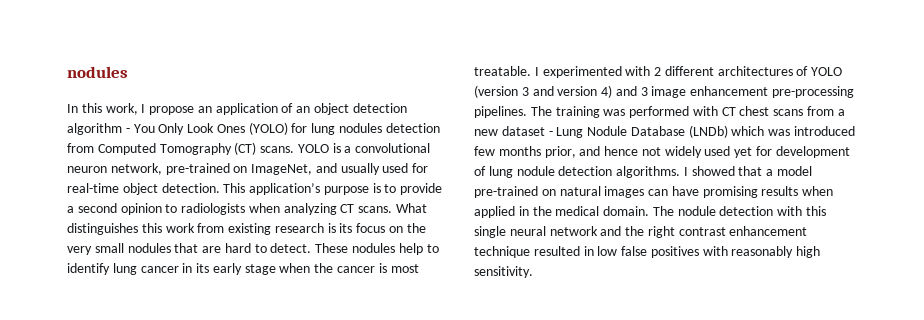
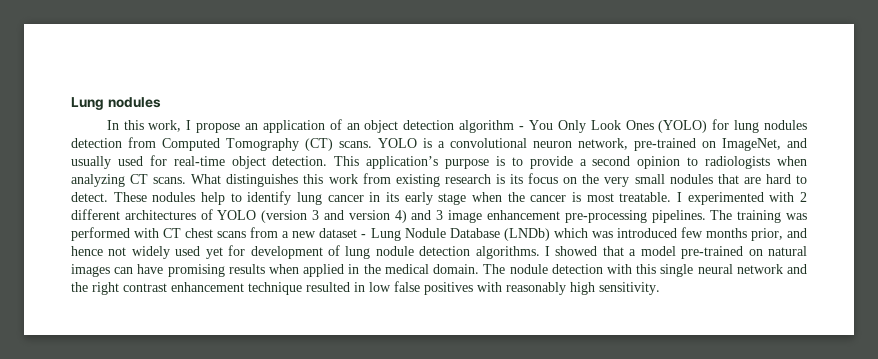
(67, 72) none -> [71,97,104,110] Lung

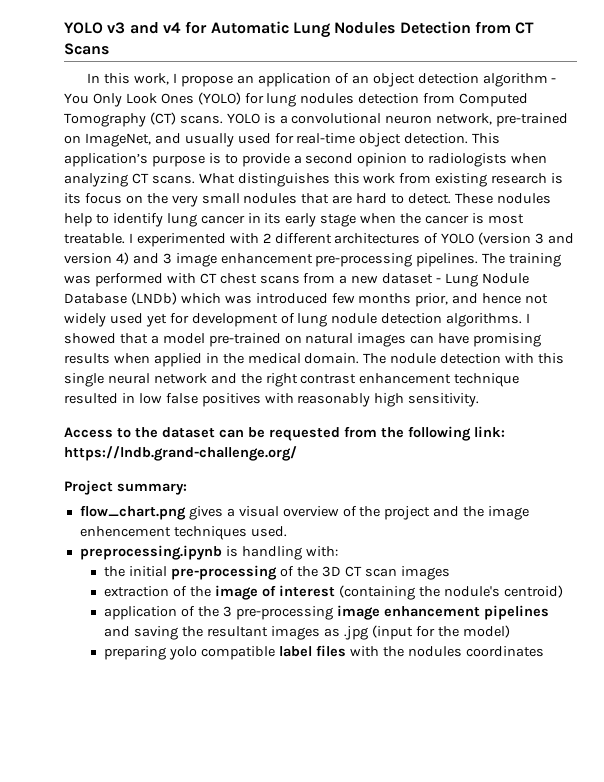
[71,97,161,110] Lung nodules -> [64,21,535,38] [64,43,109,55] YOLO v3 and v4 for Automatic Lung Nodules Detection from CT Scans
(660, 288) none -> [64,426,505,441] [64,446,297,461] [64,480,187,495] [79,505,530,520] [79,526,287,540] [79,545,338,560] [104,565,450,580] [104,585,563,600] [104,605,549,620] [104,625,510,640] [104,645,544,660] // Access to the dataset can be requested from the following link: https://lndb.grand-challenge.org/ // Project summary: // flow_chart.png gives a visual overview of the project and the image enhencement techniques used. // preprocessing.ipynb is handling with: // the initial pre-processing of the 3D CT scan images // extraction of the image of interest (containing the nodule's centroid) // application of the 3 pre-processing image enhancement pipelines and saving the resultant images as .jpg (input for the model) // preparing yolo compatible label files with the nodules coordinates

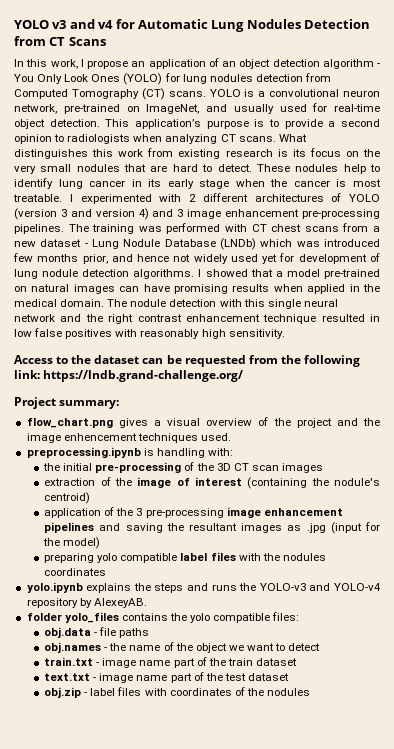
(544, 651) none -> [26,582,381,593] [26,598,147,608] [26,612,300,623] [44,627,150,638] [44,642,321,653] [44,657,297,668] [44,672,289,683] [44,687,310,698] // yolo.ipynb explains the steps and runs the YOLO-v3 and YOLO-v4 repository by AlexeyAB. // folder yolo_files contains the yolo compatible files: // obj.data - file paths // obj.names - the name of the object we want to detect // train.txt - image name part of the train dataset // text.txt - image name part of the test dataset // obj.zip - label files with coordinates of the nodules

